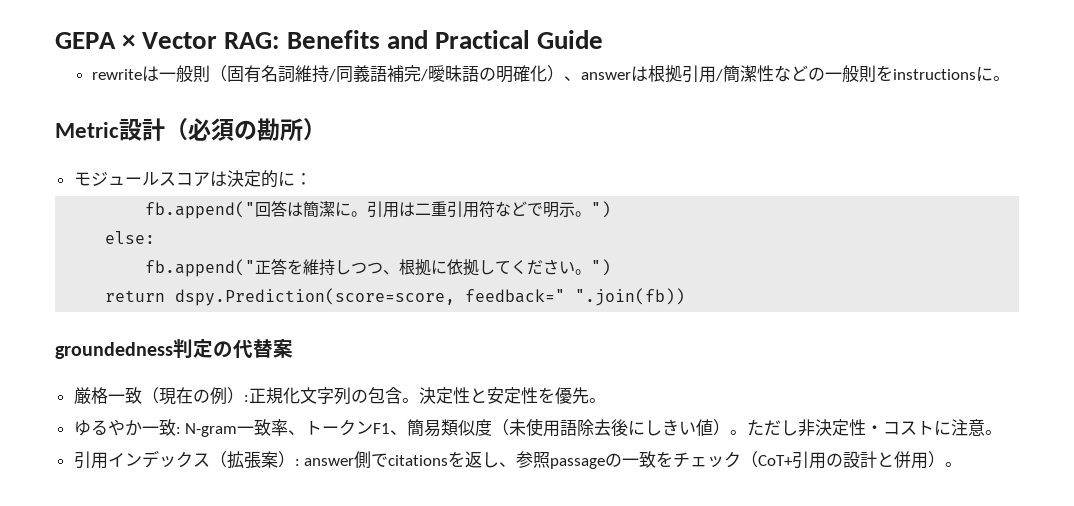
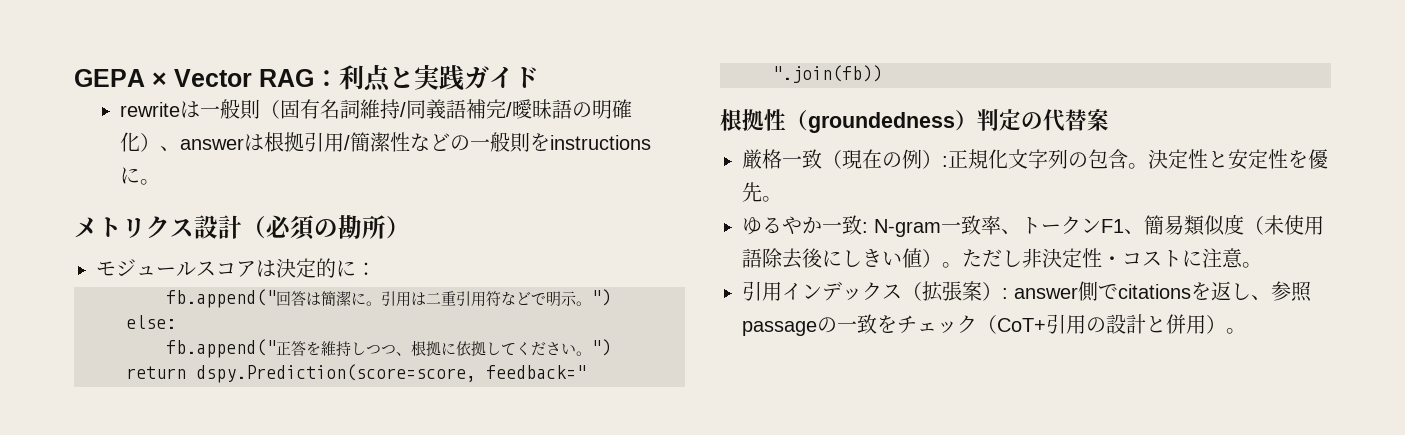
[224,30,604,49] RAG: Benefits and Practical Guide -> [259,64,539,92] RAG：利点と実践ガイド
[55,122,119,138] Metric -> [74,216,194,239] メトリクス
[55,342,173,359] groundedness -> [720,109,977,133] 根拠性（groundedness）

